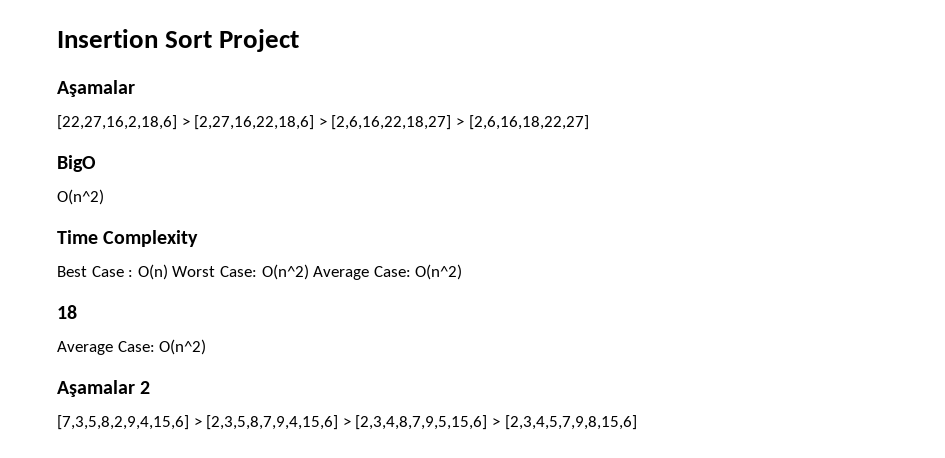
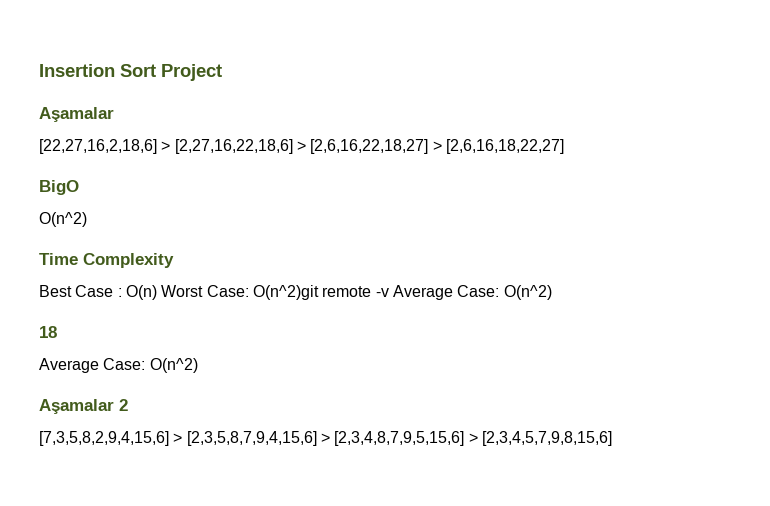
[261,264,309,280] O(n^2) -> [252,285,389,300] O(n^2)git remote -v

